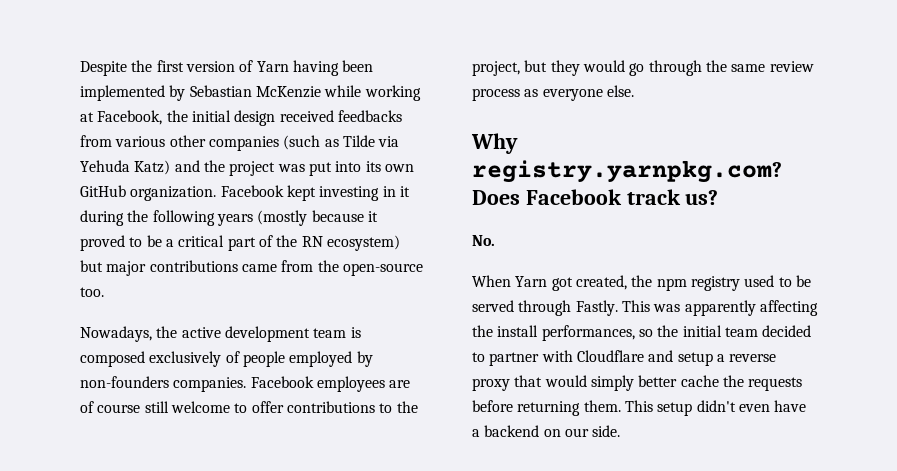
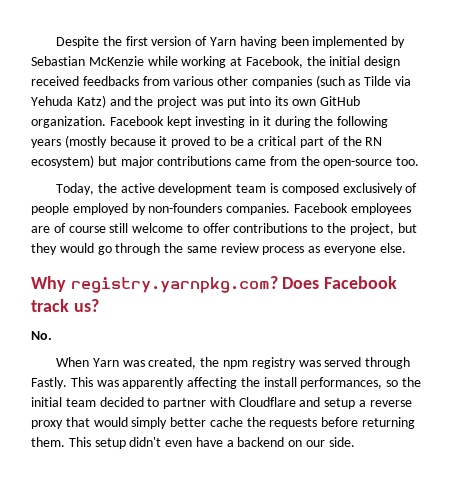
[80,326,152,342] Nowadays, -> [56,183,95,195] Today,
[551,277,573,291] got -> [122,360,145,367] was
[744,275,811,287] used to be -> [298,360,321,367] was

